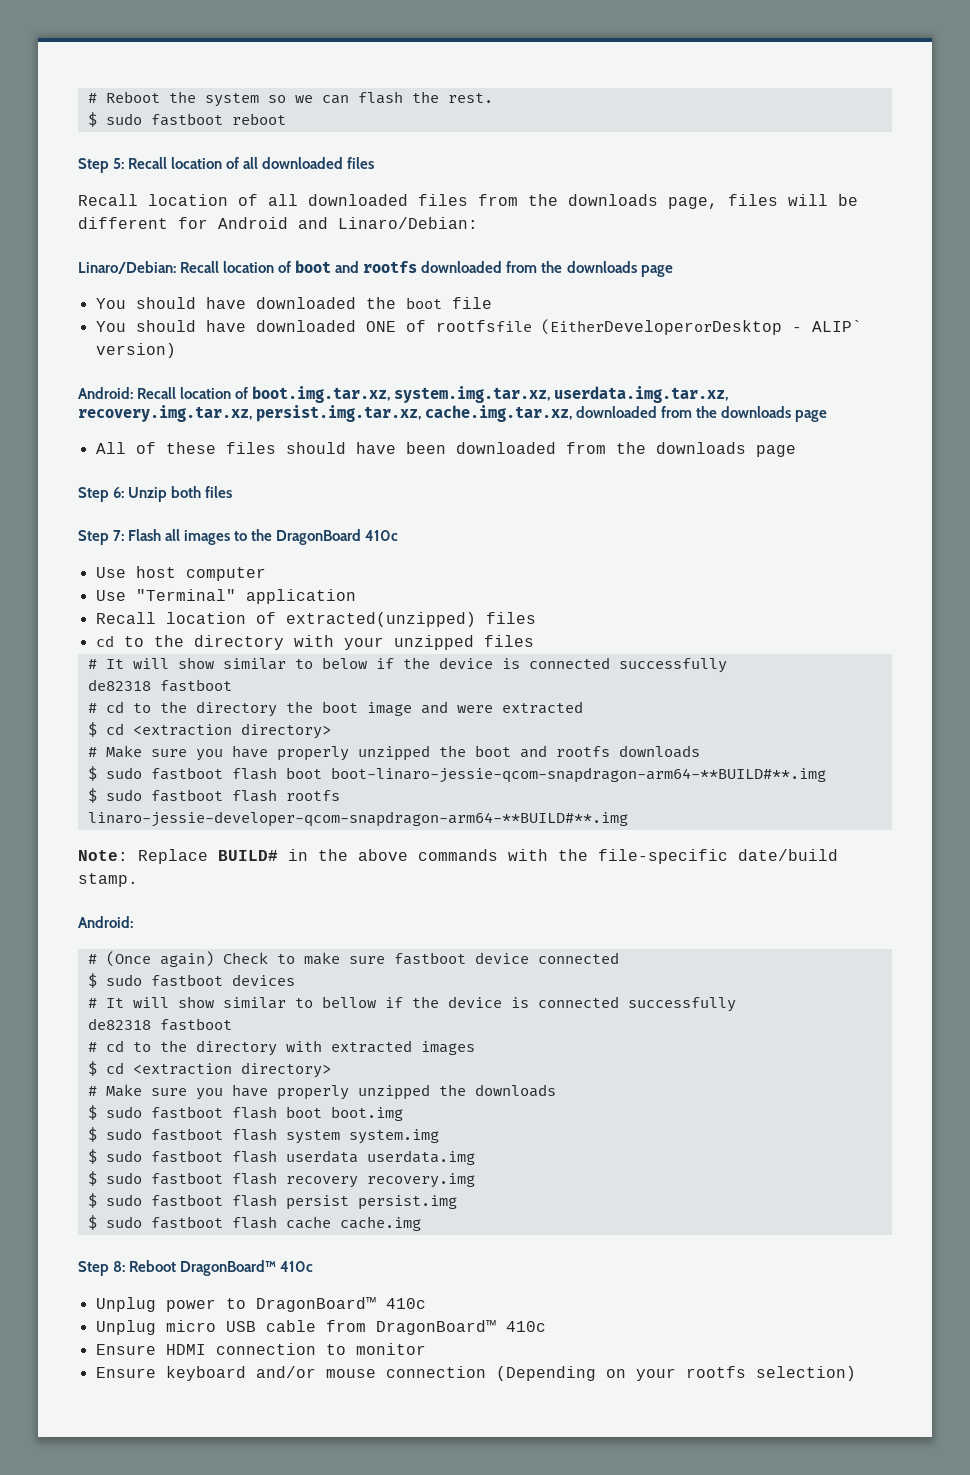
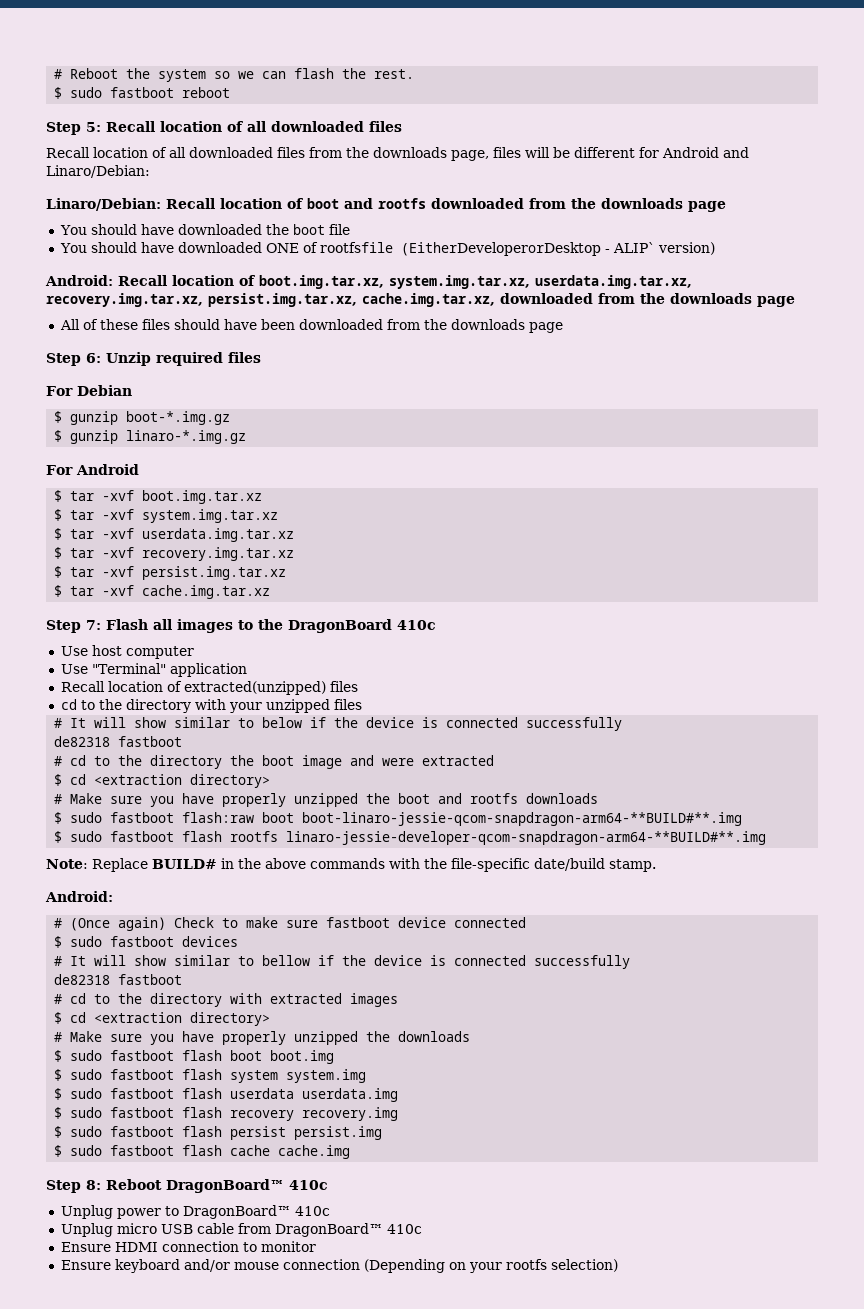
[171,486,233,498] both files -> [156,352,261,366] [46,385,132,396] [54,411,231,425] [54,430,247,444] [46,464,139,475] [54,490,263,504] [54,509,279,523] [54,528,295,542] [54,547,295,561] [54,566,287,580] [54,585,271,599] required files // For Debian // $ gunzip boot-*.img.gz // $ gunzip linaro-*.img.gz // For Android // $ tar -xvf boot.img.tar.xz // $ tar -xvf system.img.tar.xz // $ tar -xvf userdata.img.tar.xz // $ tar -xvf recovery.img.tar.xz // $ tar -xvf persist.img.tar.xz // $ tar -xvf cache.img.tar.xz
[231,767,277,780] flash -> [182,812,255,823] flash:raw

